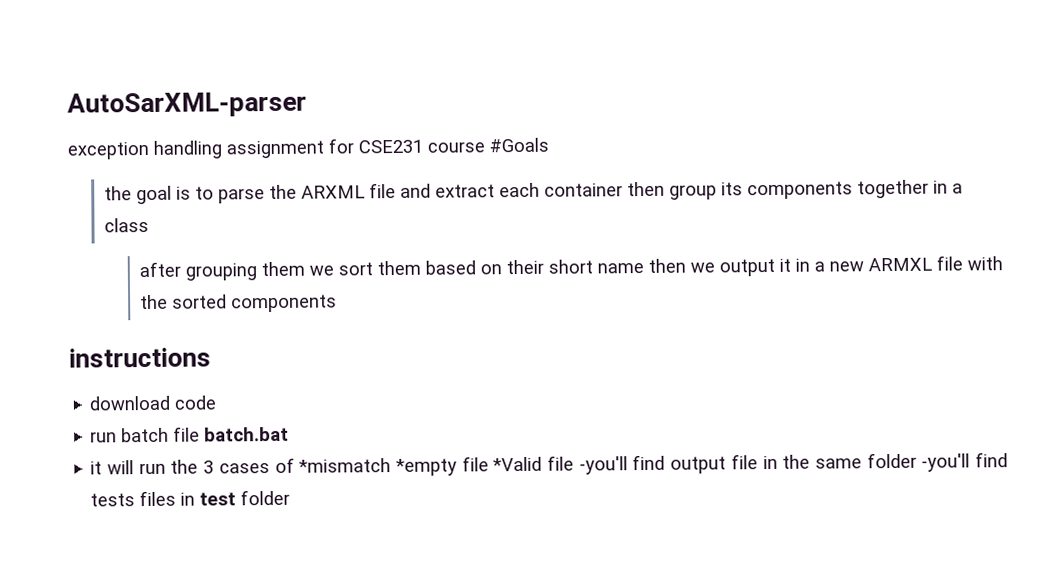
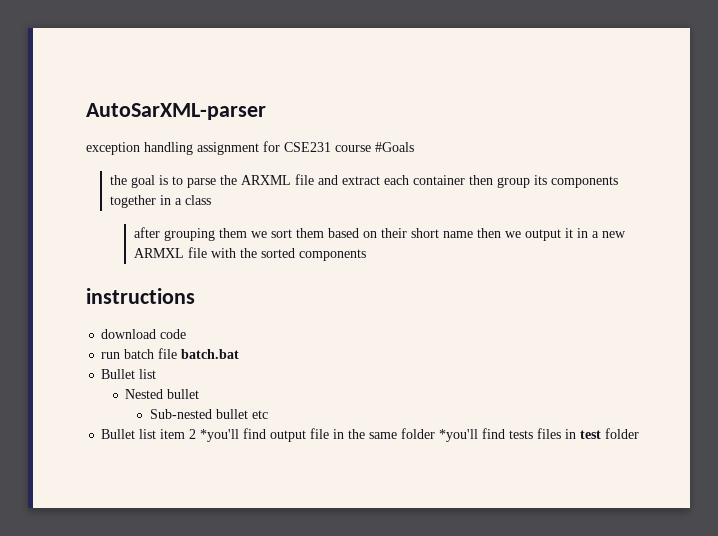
[90,455,628,477] it will run the 3 cases of *mismatch *empty file *Valid file -you'll -> [101,369,157,379] [125,389,200,399] [149,409,268,419] [101,429,240,442] Bullet list // Nested bullet // Sub-nested bullet etc // Bullet list item 2 *you'll
[921,453,971,472] -you'll -> [439,429,479,442] *you'll

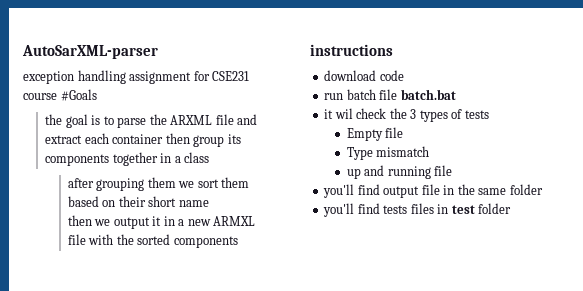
(474, 234) none -> (209, 203) //
[101,369,157,379] [125,389,200,399] [149,409,268,419] [101,429,240,442] Bullet list // Nested bullet // Sub-nested bullet etc // Bullet list item 2 *you'll -> [324,108,489,122] [346,127,404,141] [346,146,430,160] [346,165,453,179] [323,184,355,198] it wil check the 3 types of tests // Empty file // Type mismatch // up and running file // you'll
[439,429,479,442] *you'll -> [323,203,355,217] // you'll

